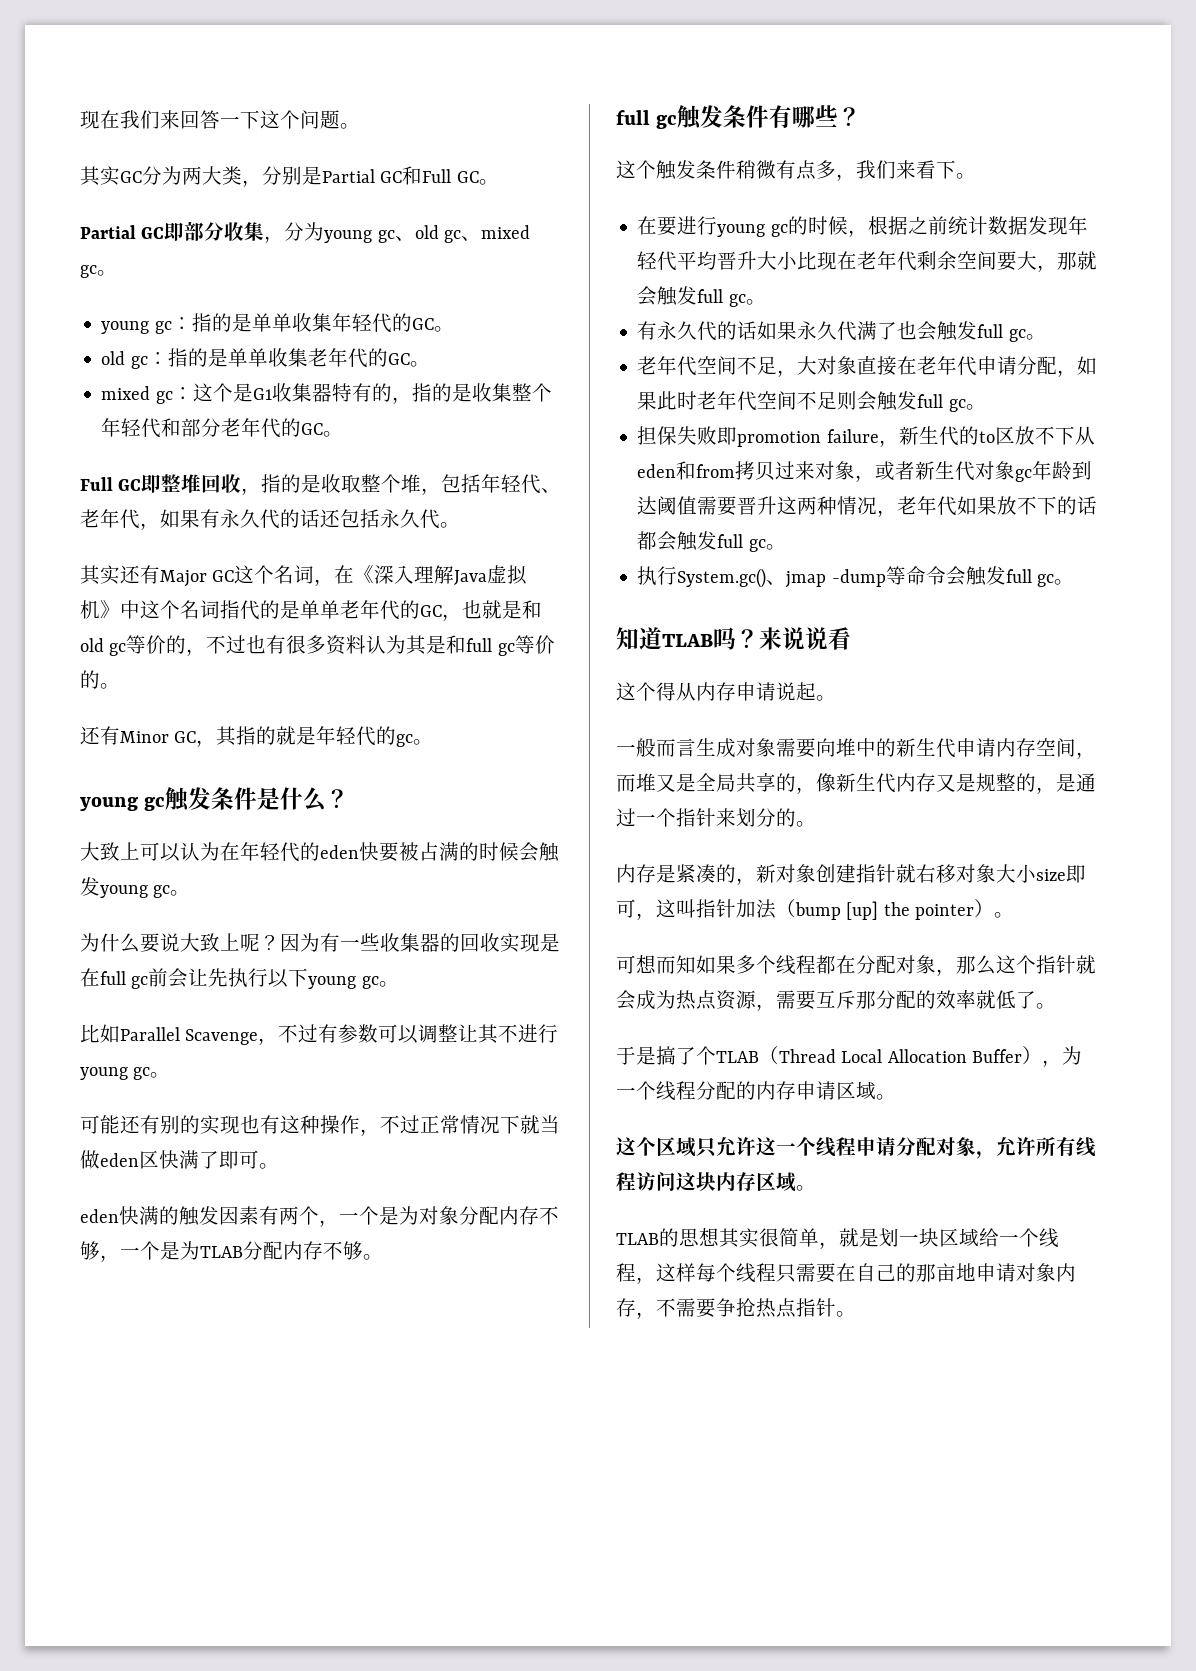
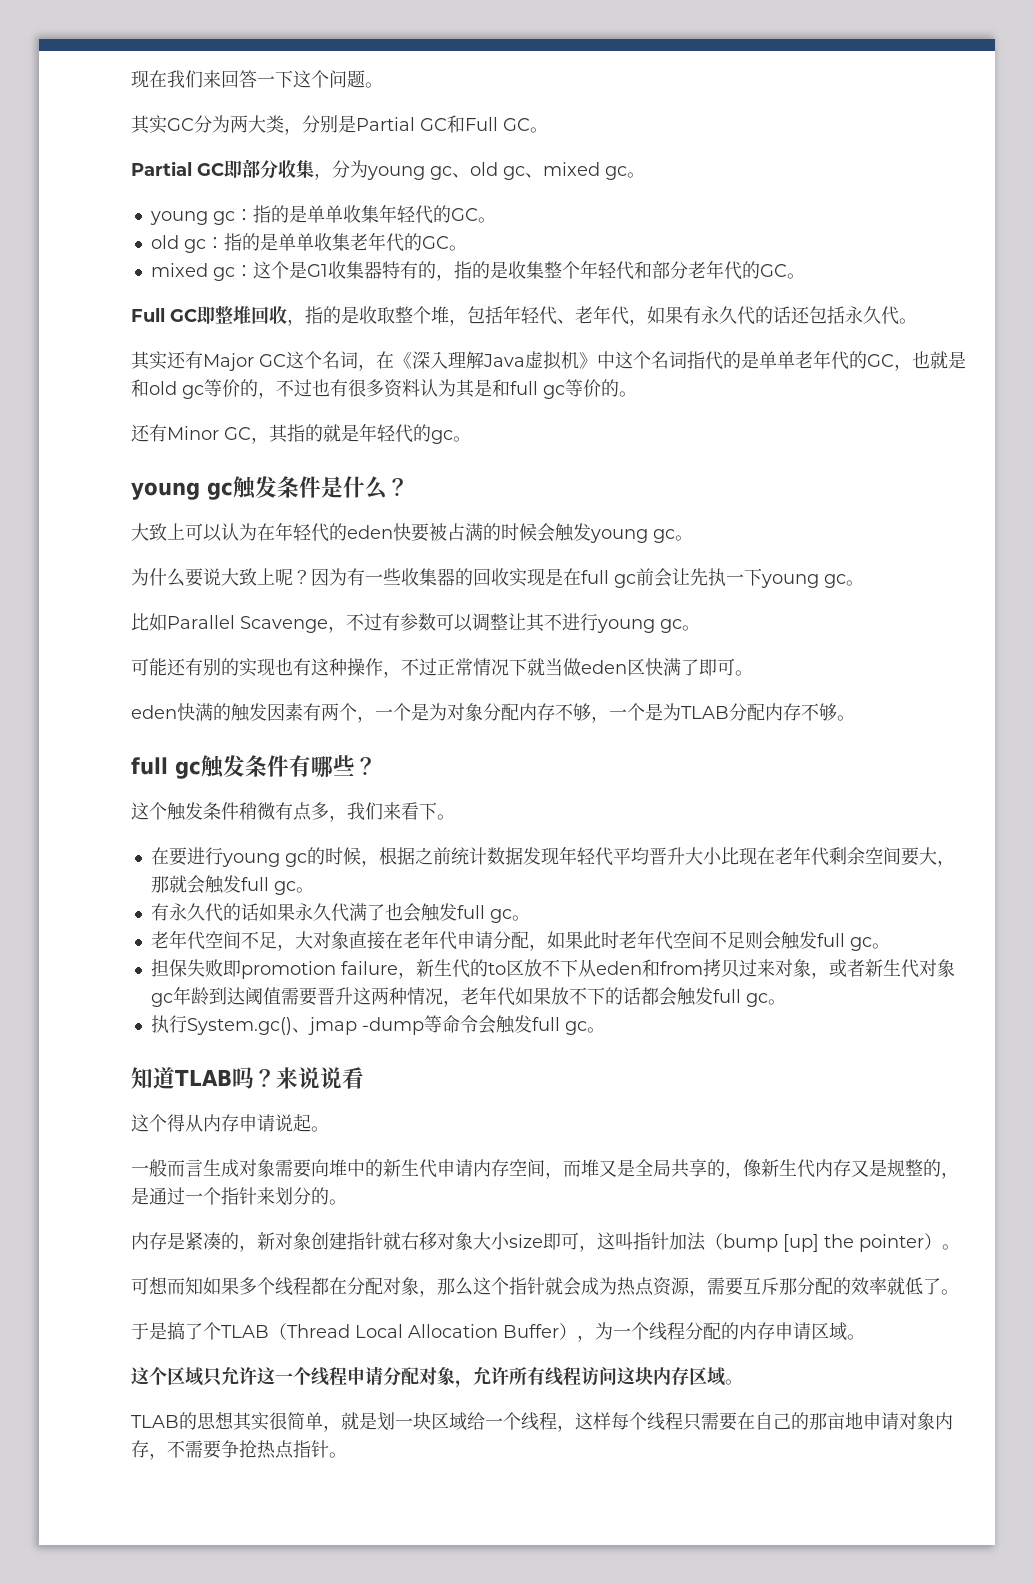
[248,968,289,988] 行以 -> [726,574,744,584] 一

